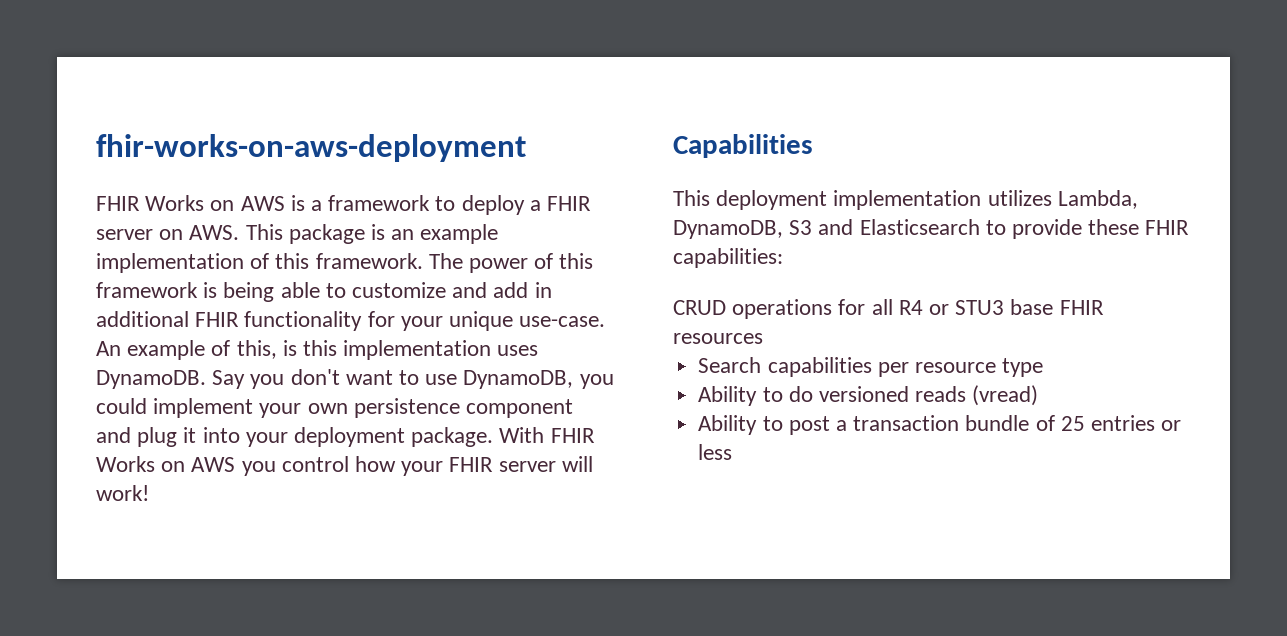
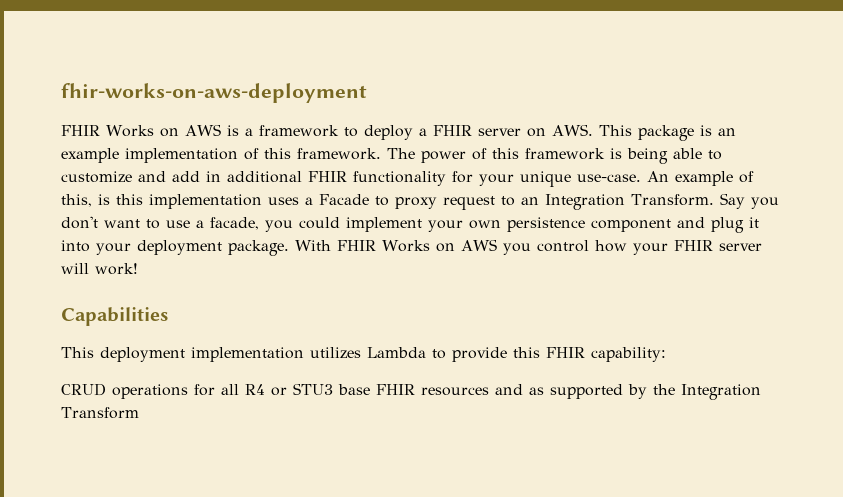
[96,370,206,389] DynamoDB. -> [305,194,714,210] a Facade to proxy request to an Integration Transform.
[463,370,574,389] DynamoDB, -> [196,217,259,230] a facade,
[1057,190,1138,209] [673,219,1190,239] [673,248,783,268] Lambda, DynamoDB, S3 and Elasticsearch to provide these FHIR capabilities: -> [367,347,666,362] Lambda to provide this FHIR capability:
[698,357,1044,377] [698,385,1039,406] [698,415,1182,435] [698,444,733,460] // Search capabilities per resource type // Ability to do versioned reads (vread) // Ability to post a transaction bundle of 25 entries or less -> [495,384,761,400] [61,407,139,419] and as supported by the Integration Transform

